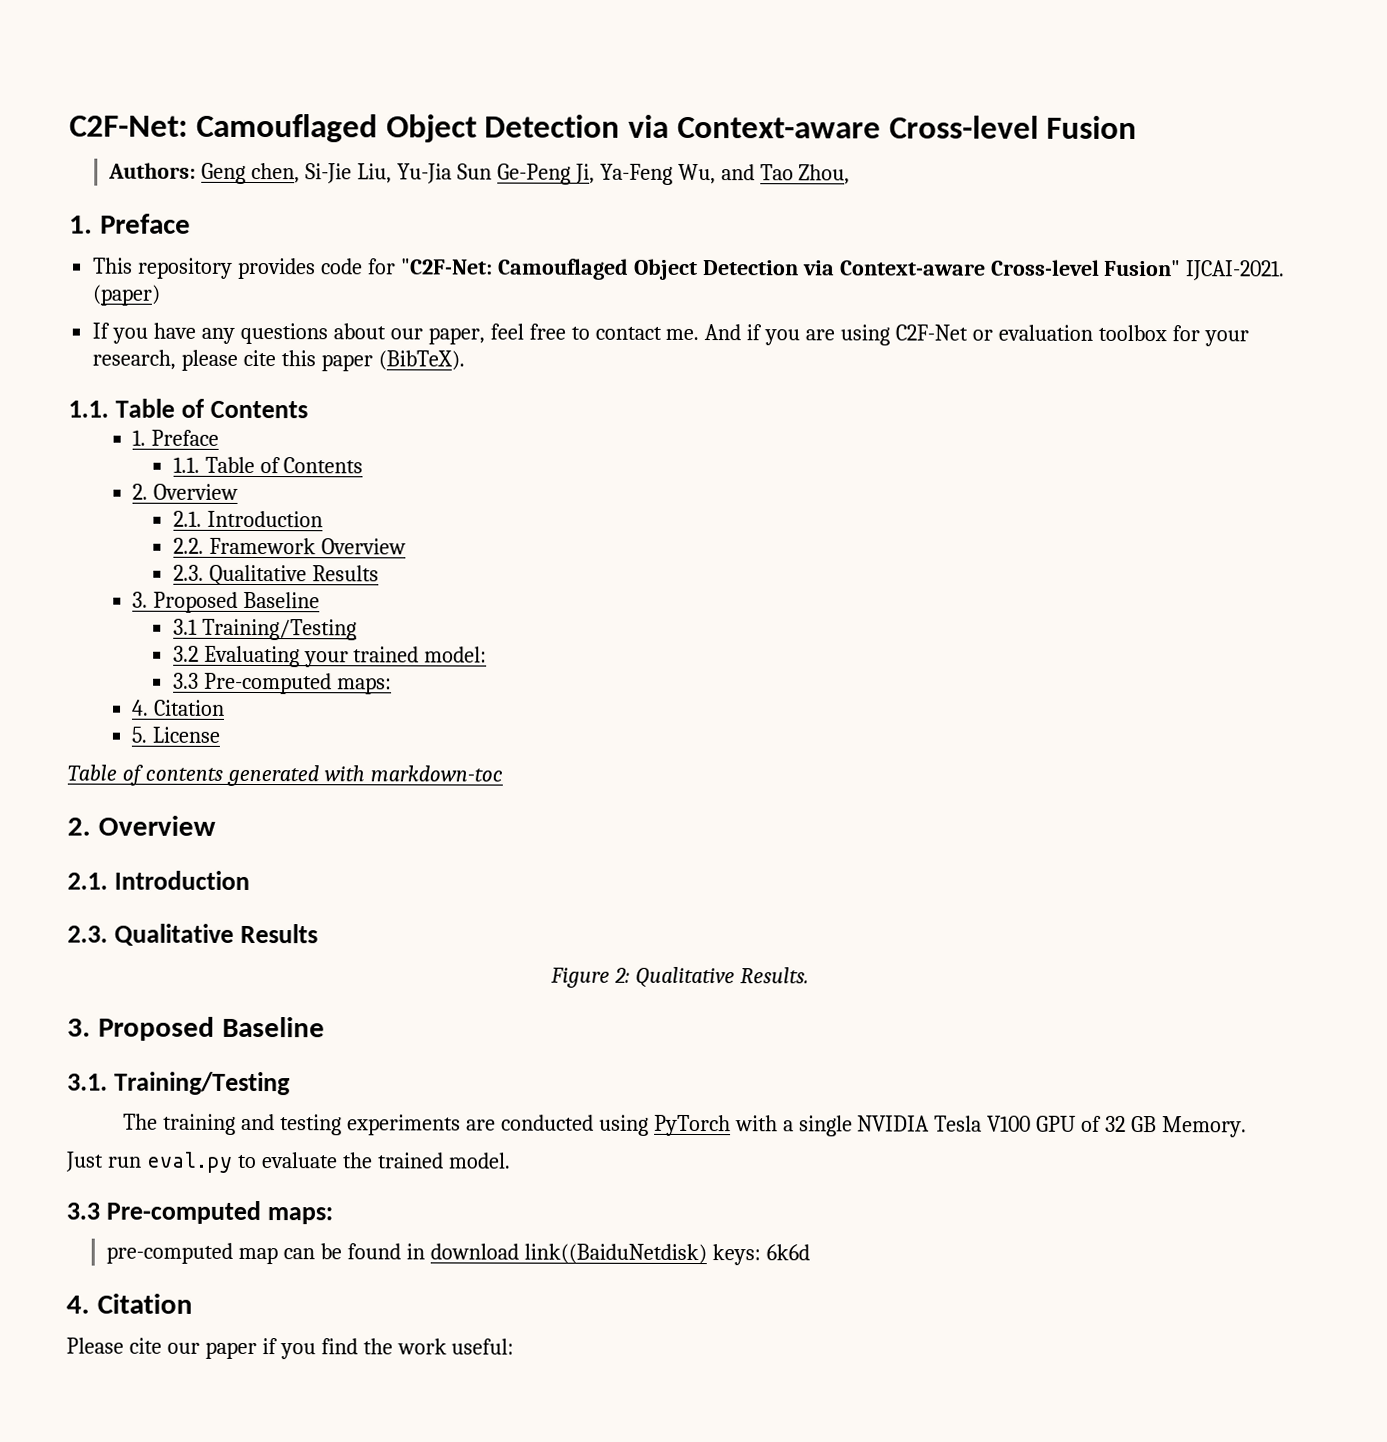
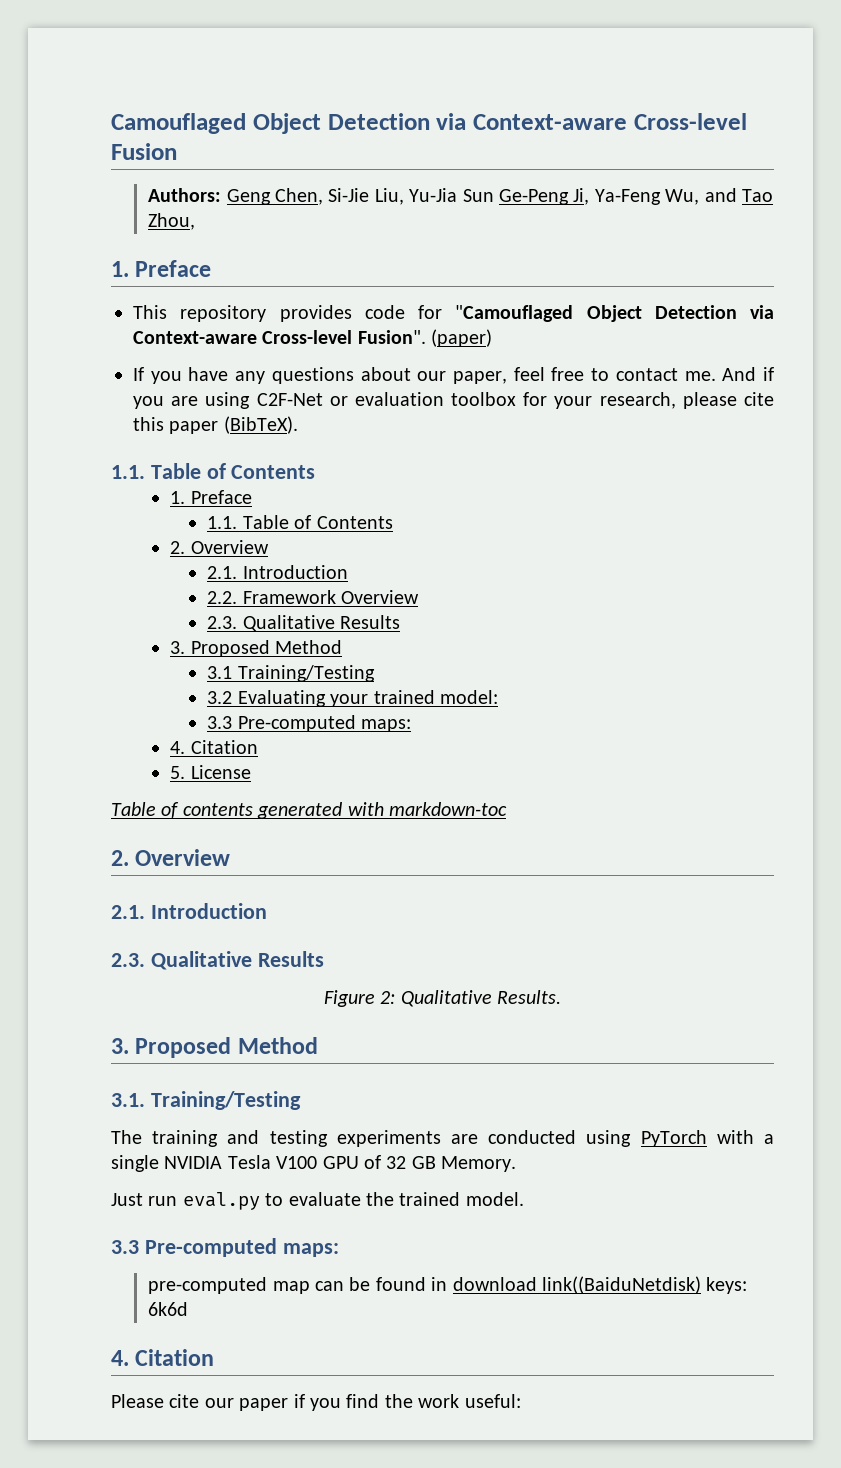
[69,115,188,137] C2F-Net: -> (111, 123) none
[251,162,301,184] chen, -> [275,188,324,205] Chen,
[400,258,1286,281] "C2F-Net: Camouflaged Object Detection via Context-aware Cross-level Fusion" IJCAI-2021. -> [455,305,774,322] [133,330,426,344] "Camouflaged Object Detection via Context-aware Cross-level Fusion".
[243,591,321,609] Baseline -> [275,640,343,654] Method
[221,1016,325,1038] Baseline -> [237,1037,318,1054] Method

